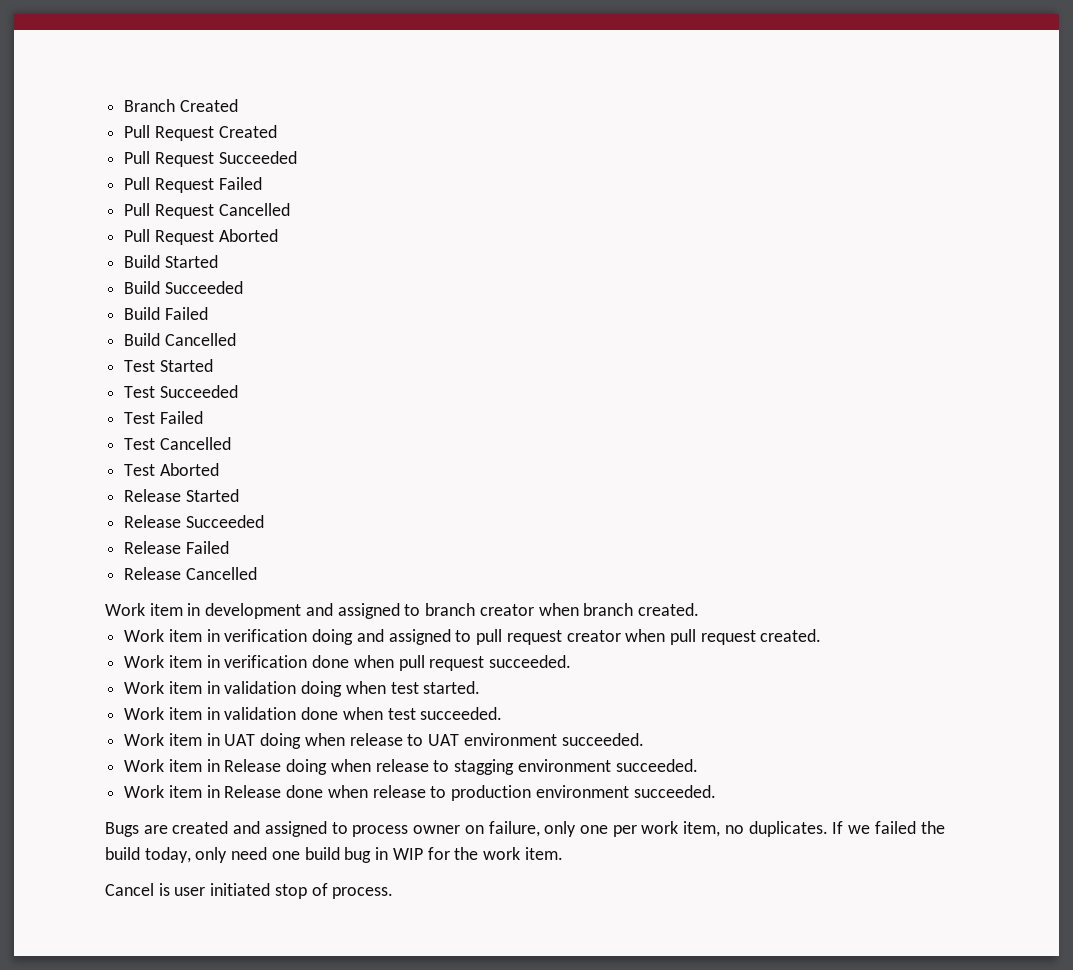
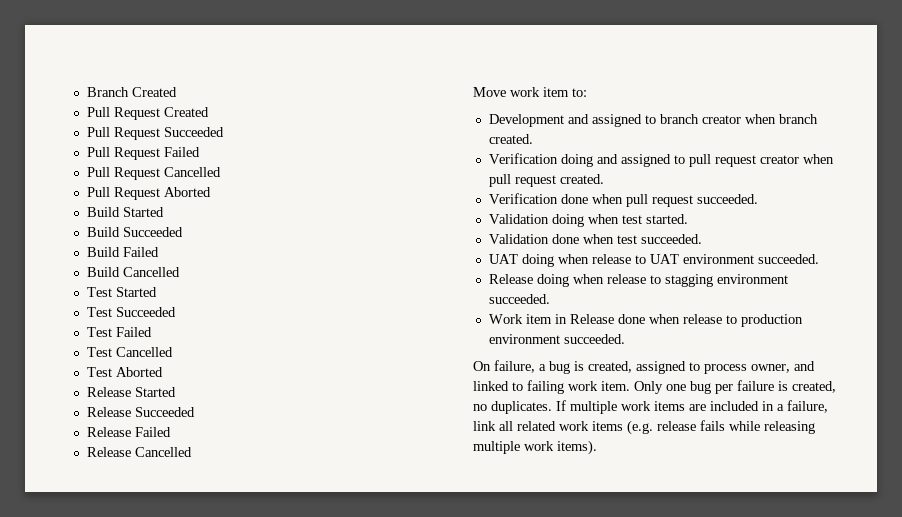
[105,603,302,619] Work item in development -> [473,87,587,97] [488,114,564,127] Move work item to: // Development
[124,629,308,642] Work item in verification -> [488,153,558,164] Verification
[124,655,308,668] Work item in verification -> [488,193,558,204] Verification
[124,681,297,694] Work item in validation -> [488,214,549,224] Validation
[124,707,297,720] Work item in validation -> [488,234,549,244] Validation
[124,733,220,746] Work item in -> (702, 239) none
[124,759,220,772] Work item in -> (819, 259) none
[105,821,945,837] [105,847,563,863] [105,883,394,899] Bugs are created and assigned to process owner on failure, only one per work item, no duplicates. If we failed the build today, only need one build bug in WIP for the work item. // Cancel is user initiated stop of process. -> [473,360,815,374] [473,380,836,394] [473,400,828,414] [473,420,815,435] [473,440,597,455] On failure, a bug is created, assigned to process owner, and linked to failing work item. Only one bug per failure is created, no duplicates. If multiple work items are included in a failure, link all related work items (e.g. release fails while releasing multiple work items).

